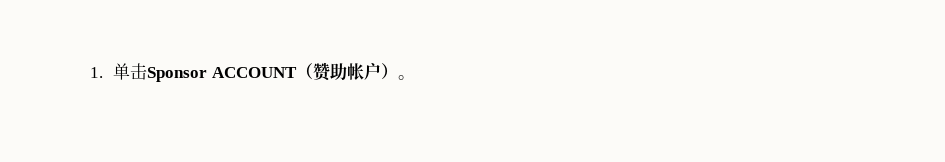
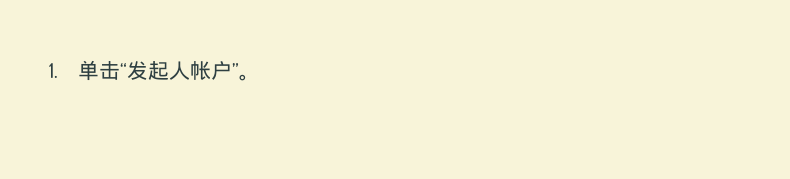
[146,62,398,82] Sponsor ACCOUNT（赞助帐户） -> [119,61,239,81] “发起人帐户”

